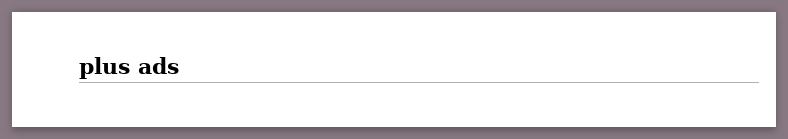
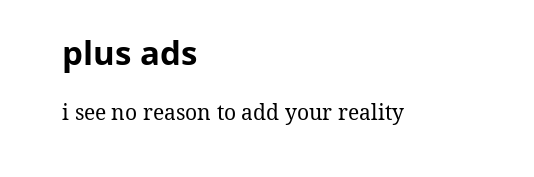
(179, 65) none -> [62,103,404,125] // i see no reason to add your reality

